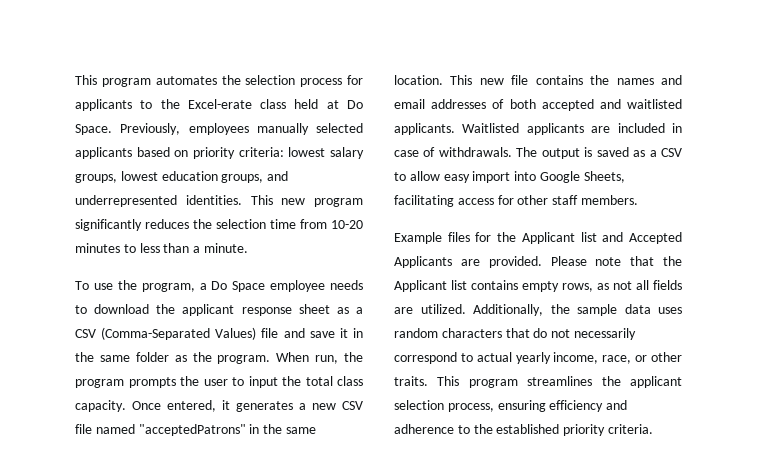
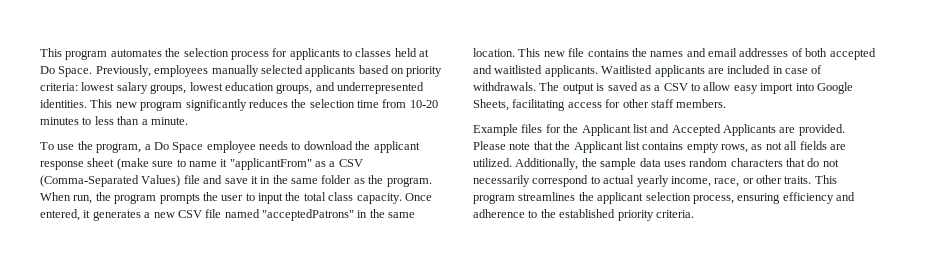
[160,99,287,109] the Excel-erate class -> [355,48,392,57] classes
(330, 309) none -> [116,158,312,170] (make sure to name it "applicantFrom"

